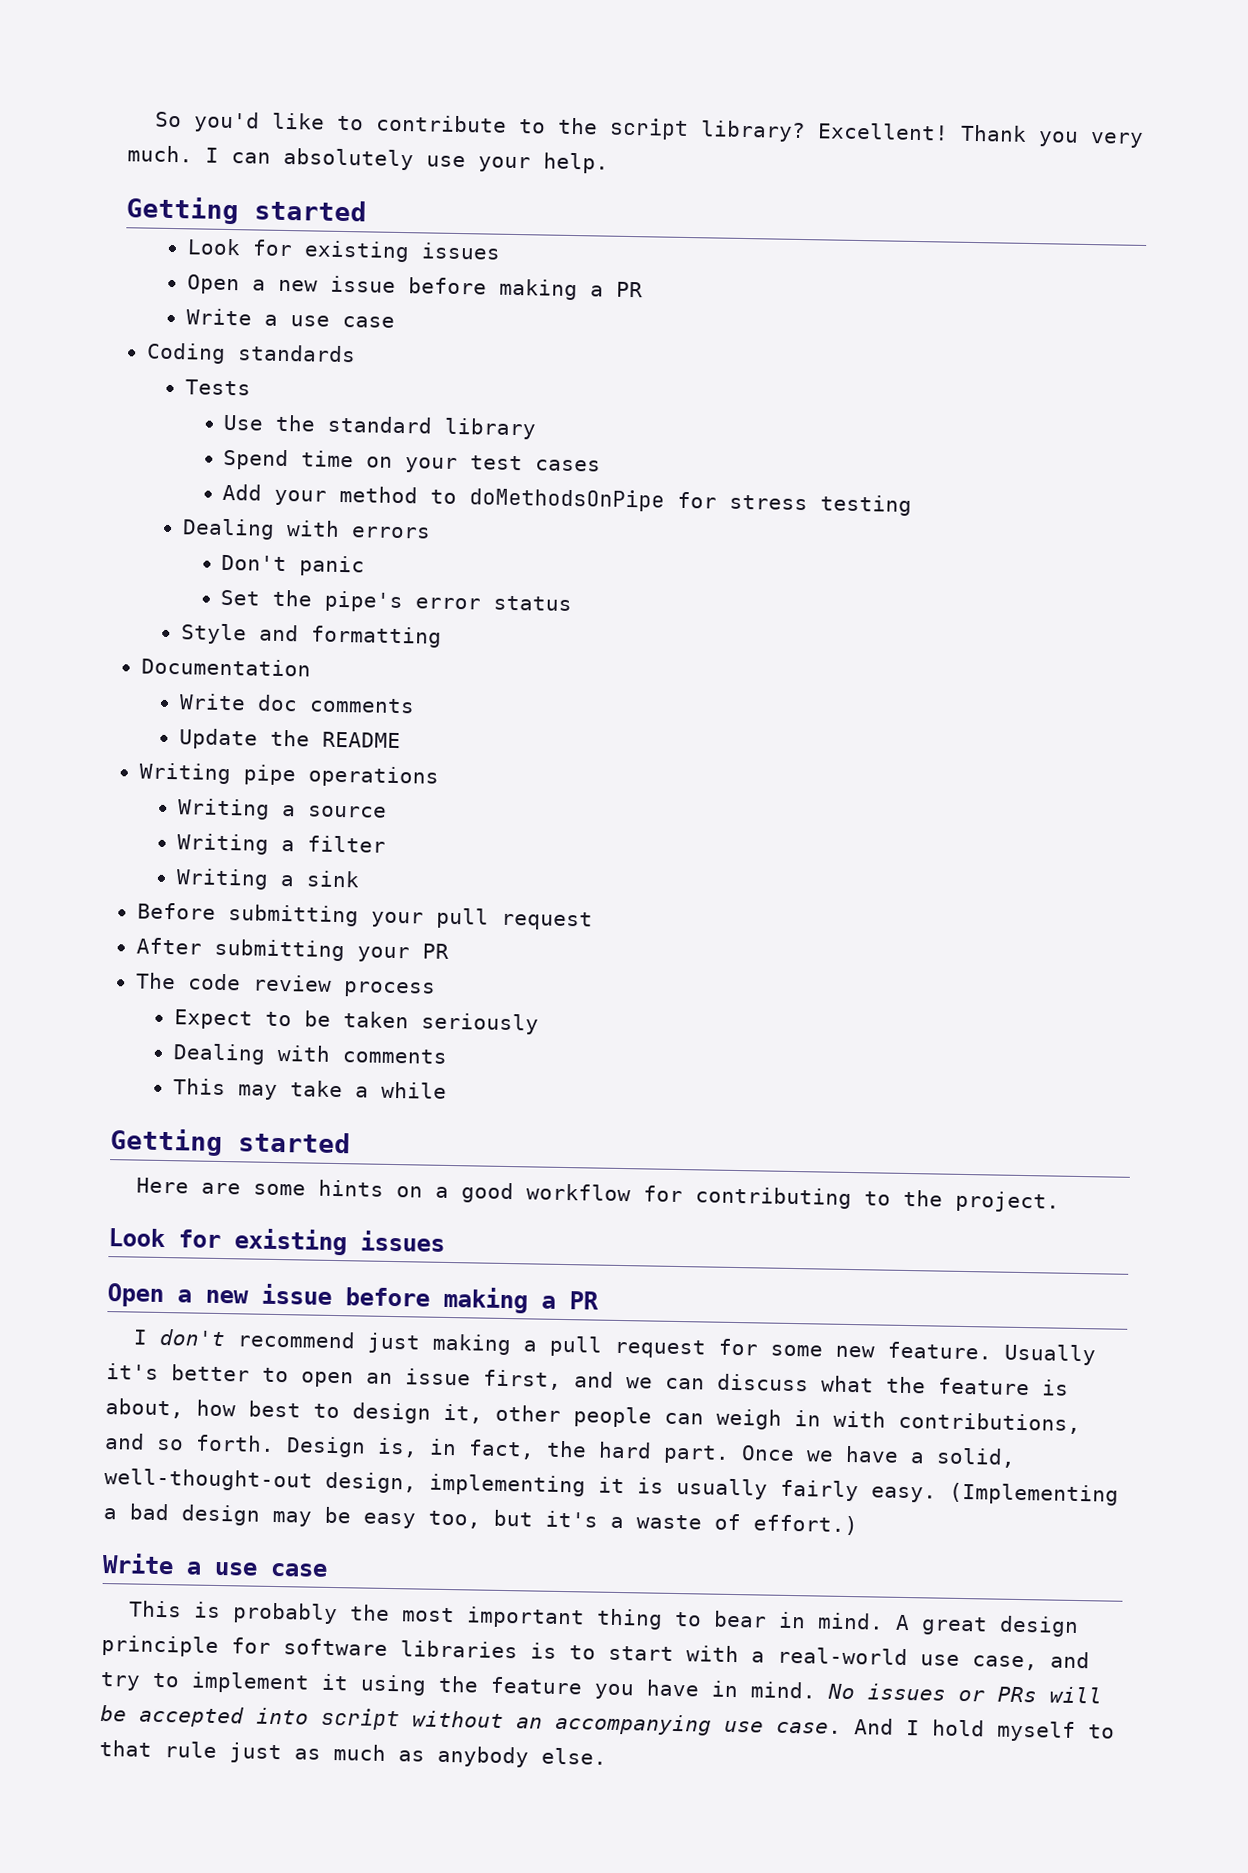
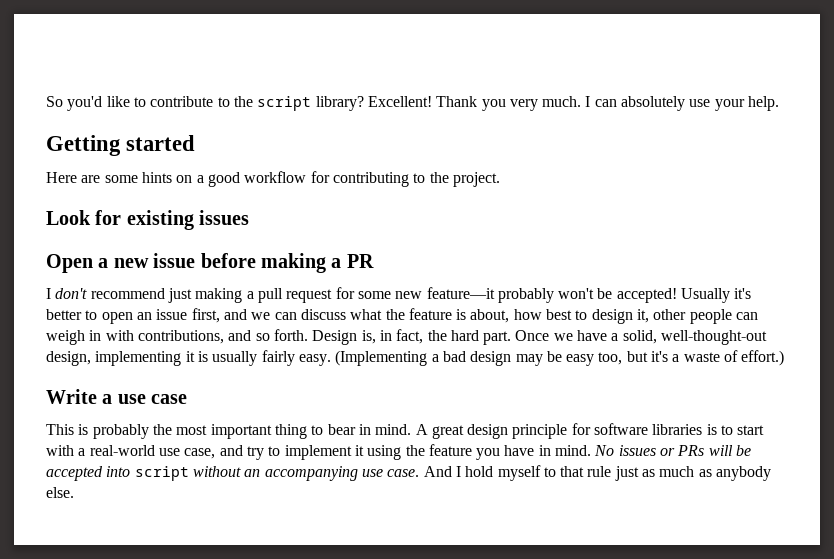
[186,238,501,263] [186,274,643,301] [185,308,395,328] [145,342,356,364] [184,379,251,396] [223,414,538,440] [223,448,602,474] [222,483,913,516] [181,518,431,540] [221,554,366,577] [220,589,573,613] [180,623,442,648] [140,657,311,677] [178,693,415,714] [178,728,401,750] [138,762,439,788] [176,798,387,820] [176,833,386,855] [175,868,360,890] [136,902,593,931] [135,937,449,963] [135,972,436,998] [173,1009,539,1035] [172,1043,447,1065] [172,1078,447,1100] [110,1128,351,1157] // Look for existing issues // Open a new issue before making a PR // Write a use case // Coding standards // Tests // Use the standard library // Spend time on your test cases // Add your method to doMethodsOnPipe for stress testing // Dealing with errors // Don't panic // Set the pipe's error status // Style and formatting // Documentation // Write doc comments // Update the README // Writing pipe operations // Writing a source // Writing a filter // Writing a sink // Before submitting your pull request // After submitting your PR // The code review process // Expect to be taken seriously // Dealing with comments // This may take a while // Getting started -> (196, 143) none
[887,1341,993,1360] feature. -> [426,287,677,303] feature—it probably won't be accepted!

